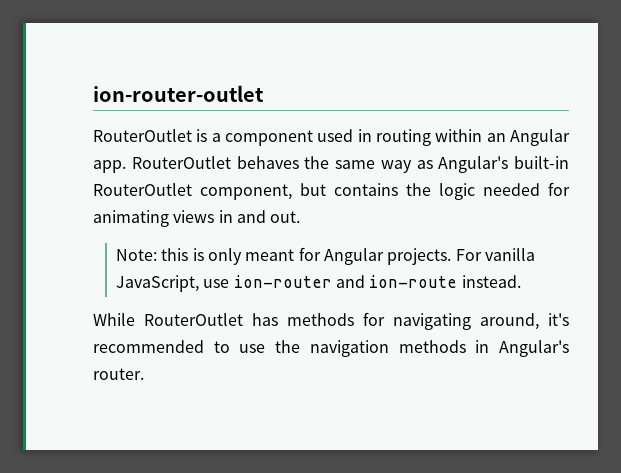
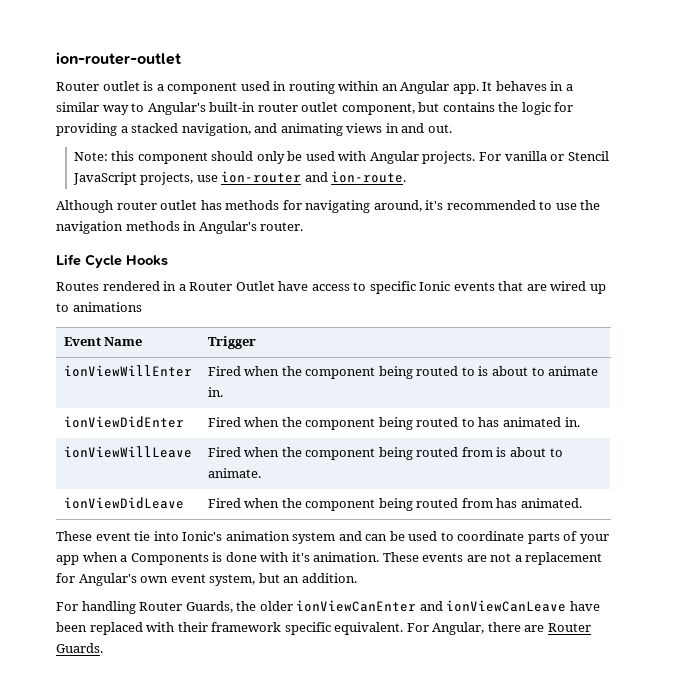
[93,129,192,142] RouterOutlet -> [56,81,140,91] Router outlet
[131,156,569,173] [93,183,192,196] RouterOutlet behaves the same way as Angular's built-in RouterOutlet -> [482,81,573,91] [56,102,339,115] It behaves in a similar way to Angular's built-in router outlet
[483,182,570,196] needed for -> [554,102,574,112] [56,123,278,136] for providing a stacked navigation, and
[192,247,535,265] [115,275,521,292] [93,313,243,326] is only meant for Angular projects. For vanilla JavaScript, use ion-router and ion-route instead. // While RouterOutlet -> [137,151,609,164] [72,171,407,185] [56,200,198,213] component should only be used with Angular projects. For vanilla or Stencil JavaScript projects, use ion-router and ion-route. // Although router outlet
(144, 374) none -> [56,254,168,268] [56,281,606,294] [56,302,142,312] [63,337,143,346] [207,336,256,349] [63,365,192,377] [207,366,599,379] [207,387,223,397] [63,416,184,428] [207,417,580,430] [63,446,192,458] [207,447,563,460] [207,468,261,478] [63,497,184,509] [207,498,582,511] [56,531,609,544] [56,552,603,565] [56,573,357,586] [56,600,600,614] [56,622,591,635] [56,643,103,653] // Life Cycle Hooks // Routes rendered in a Router Outlet have access to specific Ionic events that are wired up to animations // Event Name | Trigger // ionViewWillEnter | Fired when the component being routed to is about to animate in. // ionViewDidEnter | Fired when the component being routed to has animated in. // ionViewWillLeave | Fired when the component being routed from is about to animate. // ionViewDidLeave | Fired when the component being routed from has animated. // These event tie into Ionic's animation system and can be used to coordinate parts of your app when a Components is done with it's animation. These events are not a replacement for Angular's own event system, but an addition. // For handling Router Guards, the older ionViewCanEnter and ionViewCanLeave have been replaced with their framework specific equivalent. For Angular, there are Router Guards.

